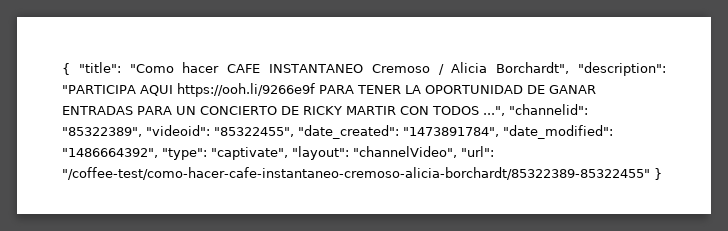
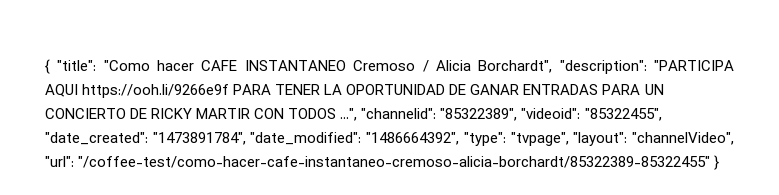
[211,147,288,160] "captivate", -> [510,132,569,146] "tvpage",

